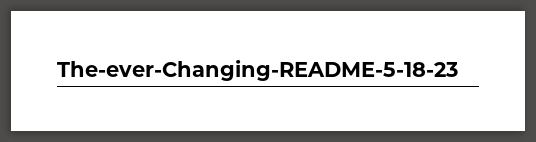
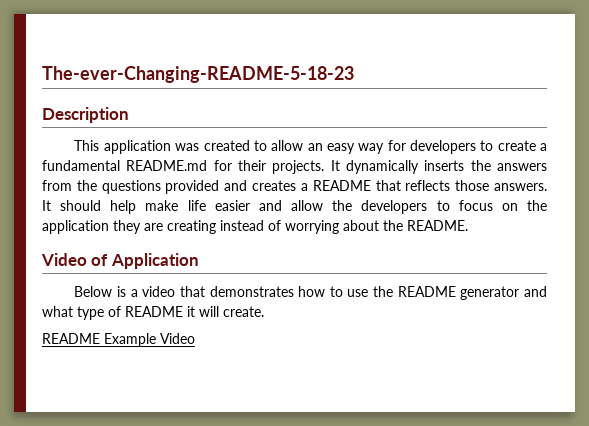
(458, 70) none -> [42,107,129,123] [74,140,547,154] [42,160,547,174] [42,180,547,194] [42,200,547,214] [42,220,468,234] [41,253,199,269] [74,286,548,300] [42,306,264,320] [42,333,195,347] // Description // This application was created to allow an easy way for developers to create a fundamental README.md for their projects. It dynamically inserts the answers from the questions provided and creates a README that reflects those answers. It should help make life easier and allow the developers to focus on the application they are creating instead of worrying about the README. // Video of Application // Below is a video that demonstrates how to use the README generator and what type of README it will create. // README Example Video

